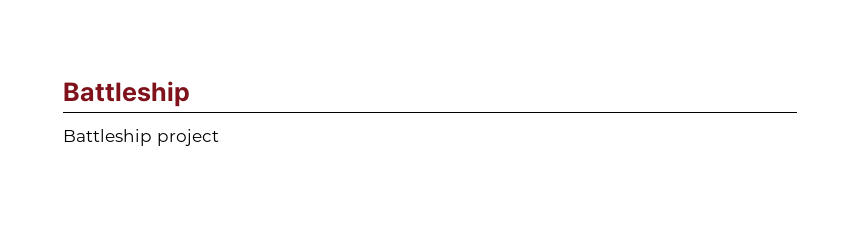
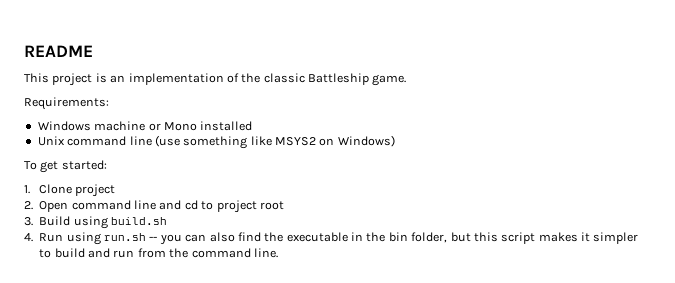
[63,81,190,107] [63,129,219,146] Battleship // Battleship project -> [24,45,93,57] [24,73,407,86] [24,97,109,110] [37,121,253,131] [37,135,395,149] [24,160,107,173] [24,184,115,197] [24,200,284,213] [24,216,167,229] [24,232,639,245] [39,248,278,258] README // This project is an implementation of the classic Battleship game. // Requirements: // Windows machine or Mono installed // Unix command line (use something like MSYS2 on Windows) // To get started: // 1. Clone project // 2. Open command line and cd to project root // 3. Build using build.sh // 4. Run using run.sh -- you can also find the executable in the bin folder, but this script makes it simpler to build and run from the command line.

